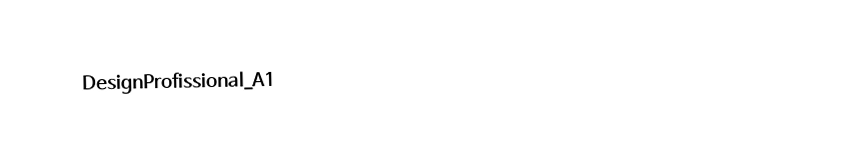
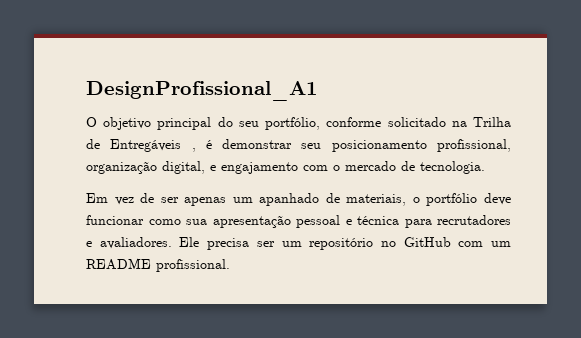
(276, 82) none -> [86,117,512,130] [86,139,511,152] [86,161,485,174] [86,193,511,206] [86,215,511,228] [86,237,511,250] [86,258,230,272] // O objetivo principal do seu portfólio, conforme solicitado na Trilha de Entregáveis , é demonstrar seu posicionamento profissional, organização digital, e engajamento com o mercado de tecnologia. // Em vez de ser apenas um apanhado de materiais, o portfólio deve funcionar como sua apresentação pessoal e técnica para recrutadores e avaliadores. Ele precisa ser um repositório no GitHub com um README profissional.

